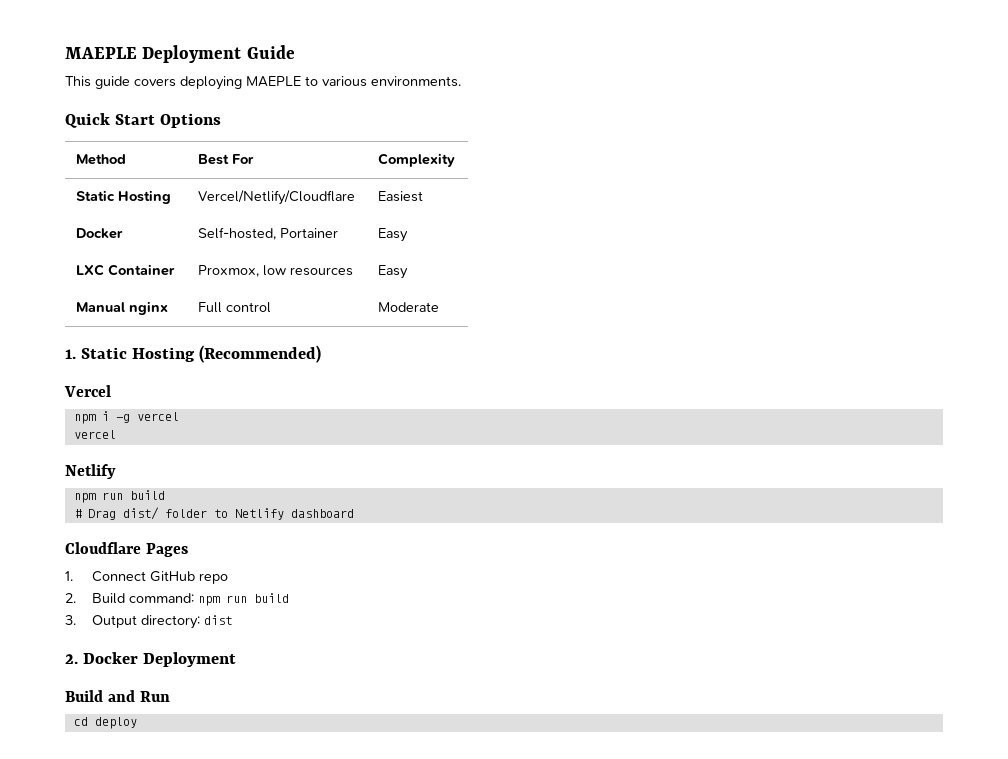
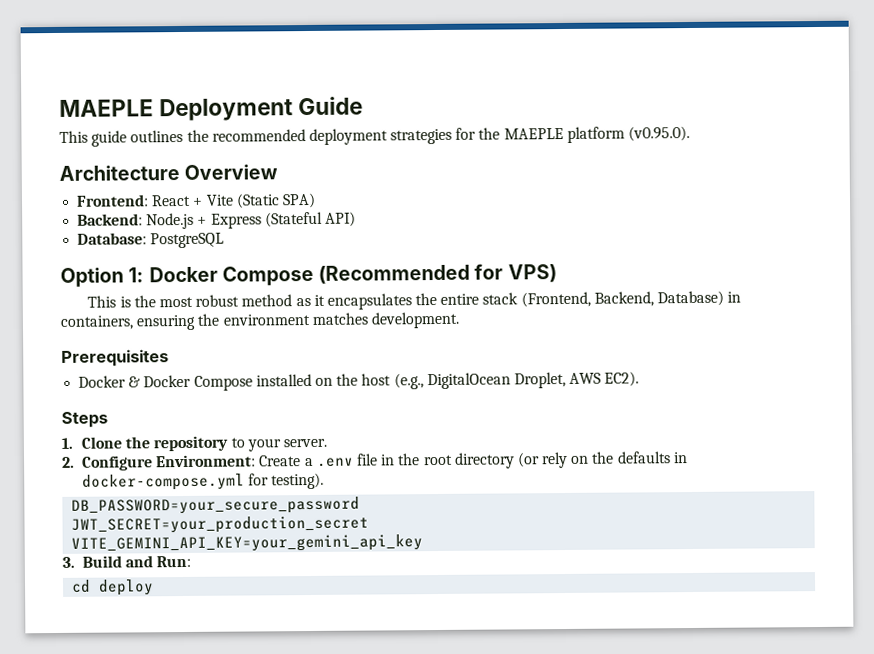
[134,76,461,90] [65,113,222,128] [75,154,126,165] [197,154,254,165] [377,153,455,167] [75,190,171,204] [197,190,355,205] [377,191,423,202] [75,228,123,239] [197,227,338,240] [377,228,408,242] [75,264,175,276] [197,265,353,277] [377,265,408,279] [75,301,168,315] [197,302,271,313] [377,302,439,312] [65,345,322,363] [64,385,111,397] [73,411,179,424] [73,430,116,439] [65,464,116,479] [73,490,165,503] [73,507,354,520] [65,542,188,557] [65,571,228,584] [65,593,289,606] [65,615,232,629] [65,652,237,667] [65,690,170,702] covers deploying MAEPLE to various environments. // Quick Start Options // Method | Best For | Complexity // Static Hosting | Vercel/Netlify/Cloudflare | Easiest // Docker | Self-hosted, Portainer | Easy // LXC Container | Proxmox, low resources | Easy // Manual nginx | Full control | Moderate // 1. Static Hosting (Recommended) // Vercel // npm i -g vercel // vercel // Netlify // npm run build // # Drag dist/ folder to Netlify dashboard // Cloudflare Pages // 1. Connect GitHub repo // 2. Build command: npm run build // 3. Output directory: dist // 2. Docker Deployment // Build and Run -> [130,126,691,146] [59,164,279,181] [76,192,316,209] [77,211,356,230] [77,232,225,249] [60,263,557,287] [87,290,742,310] [60,311,460,331] [61,349,169,367] [78,371,640,391] [61,411,108,428] [61,435,327,452] [62,451,688,471] [82,472,325,491] [71,496,361,515] [71,515,370,534] [71,534,424,553] [62,555,192,568] outlines the recommended deployment strategies for the MAEPLE platform (v0.95.0). // Architecture Overview // Frontend: React + Vite (Static SPA) // Backend: Node.js + Express (Stateful API) // Database: PostgreSQL // Option 1: Docker Compose (Recommended for VPS) // This is the most robust method as it encapsulates the entire stack (Frontend, Backend, Database) in containers, ensuring the environment matches development. // Prerequisites // Docker & Docker Compose installed on the host (e.g., DigitalOcean Droplet, AWS EC2). // Steps // 1. Clone the repository to your server. // 2. Configure Environment: Create a .env file in the root directory (or rely on the defaults in docker-compose.yml for testing). // DB_PASSWORD=your_secure_password // JWT_SECRET=your_production_secret // VITE_GEMINI_API_KEY=your_gemini_api_key // 3. Build and Run:

